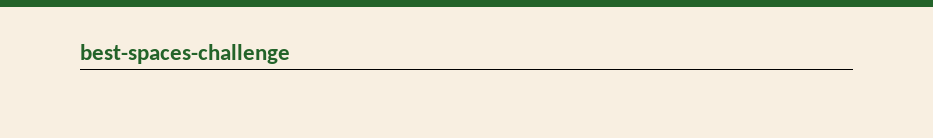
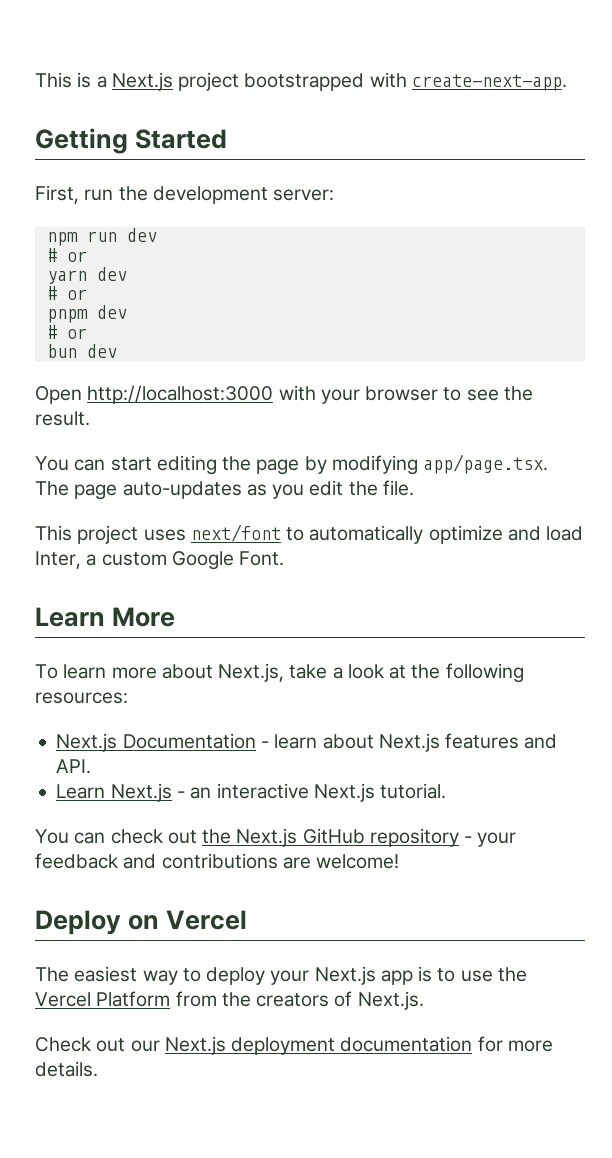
[80,44,290,64] best-spaces-challenge -> [35,72,567,91] [35,128,228,154] [35,185,335,204] [46,228,157,246] [46,248,87,262] [46,267,127,284] [46,286,87,300] [46,305,127,323] [46,325,87,339] [46,344,117,358] [35,385,533,404] [35,411,90,426] [35,454,549,475] [35,480,414,500] [35,524,584,544] [35,551,285,570] [35,607,176,627] [35,663,524,683] [35,692,128,704] [56,733,558,752] [56,759,92,774] [56,783,447,802] [35,828,517,847] [35,853,400,869] [35,910,248,935] [35,966,527,985] [35,991,424,1010] [35,1036,553,1055] [35,1061,98,1077] This is a Next.js project bootstrapped with create-next-app. // Getting Started // First, run the development server: // npm run dev // # or // yarn dev // # or // pnpm dev // # or // bun dev // Open http://localhost:3000 with your browser to see the result. // You can start editing the page by modifying app/page.tsx. The page auto-updates as you edit the file. // This project uses next/font to automatically optimize and load Inter, a custom Google Font. // Learn More // To learn more about Next.js, take a look at the following resources: // Next.js Documentation - learn about Next.js features and API. // Learn Next.js - an interactive Next.js tutorial. // You can check out the Next.js GitHub repository - your feedback and contributions are welcome! // Deploy on Vercel // The easiest way to deploy your Next.js app is to use the Vercel Platform from the creators of Next.js. // Check out our Next.js deployment documentation for more details.

